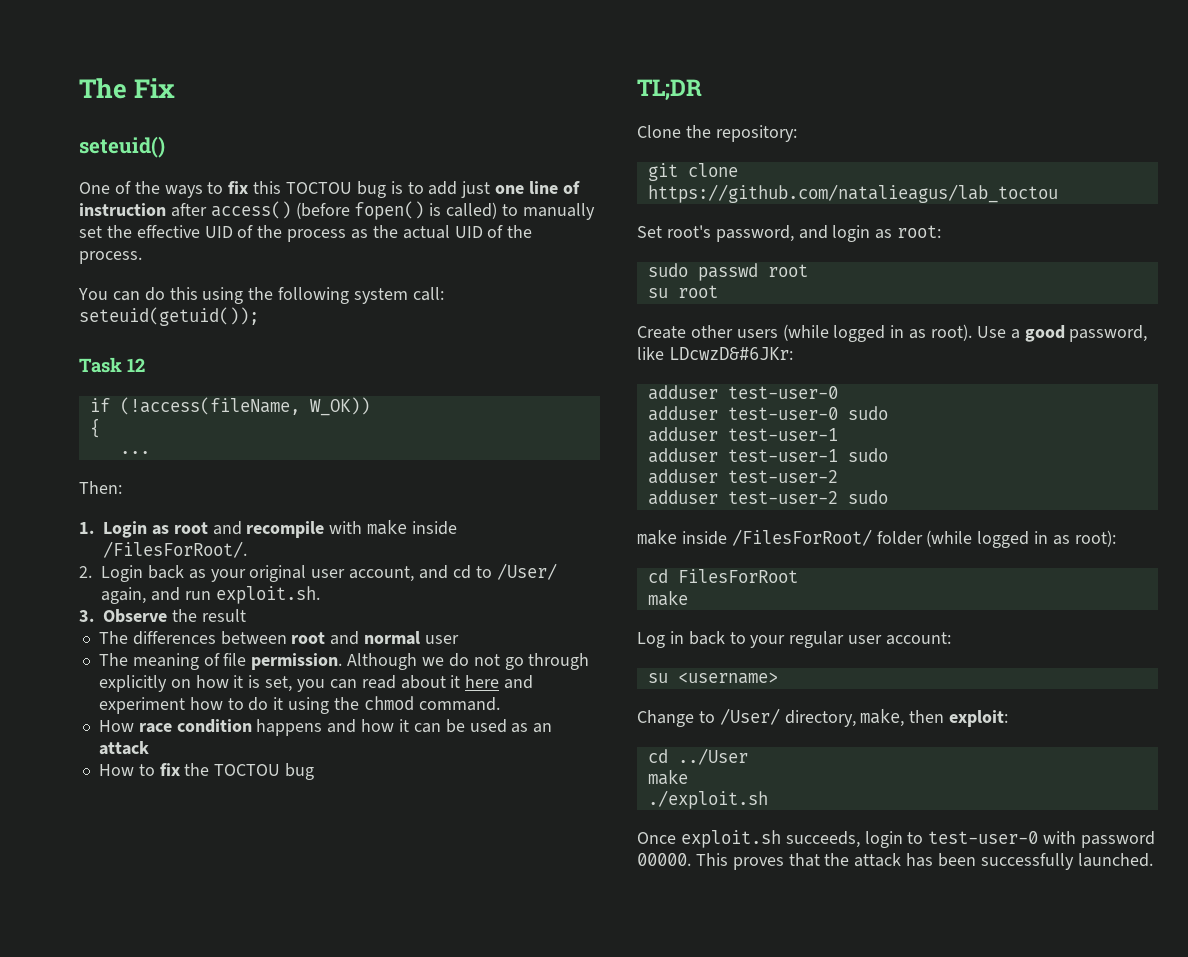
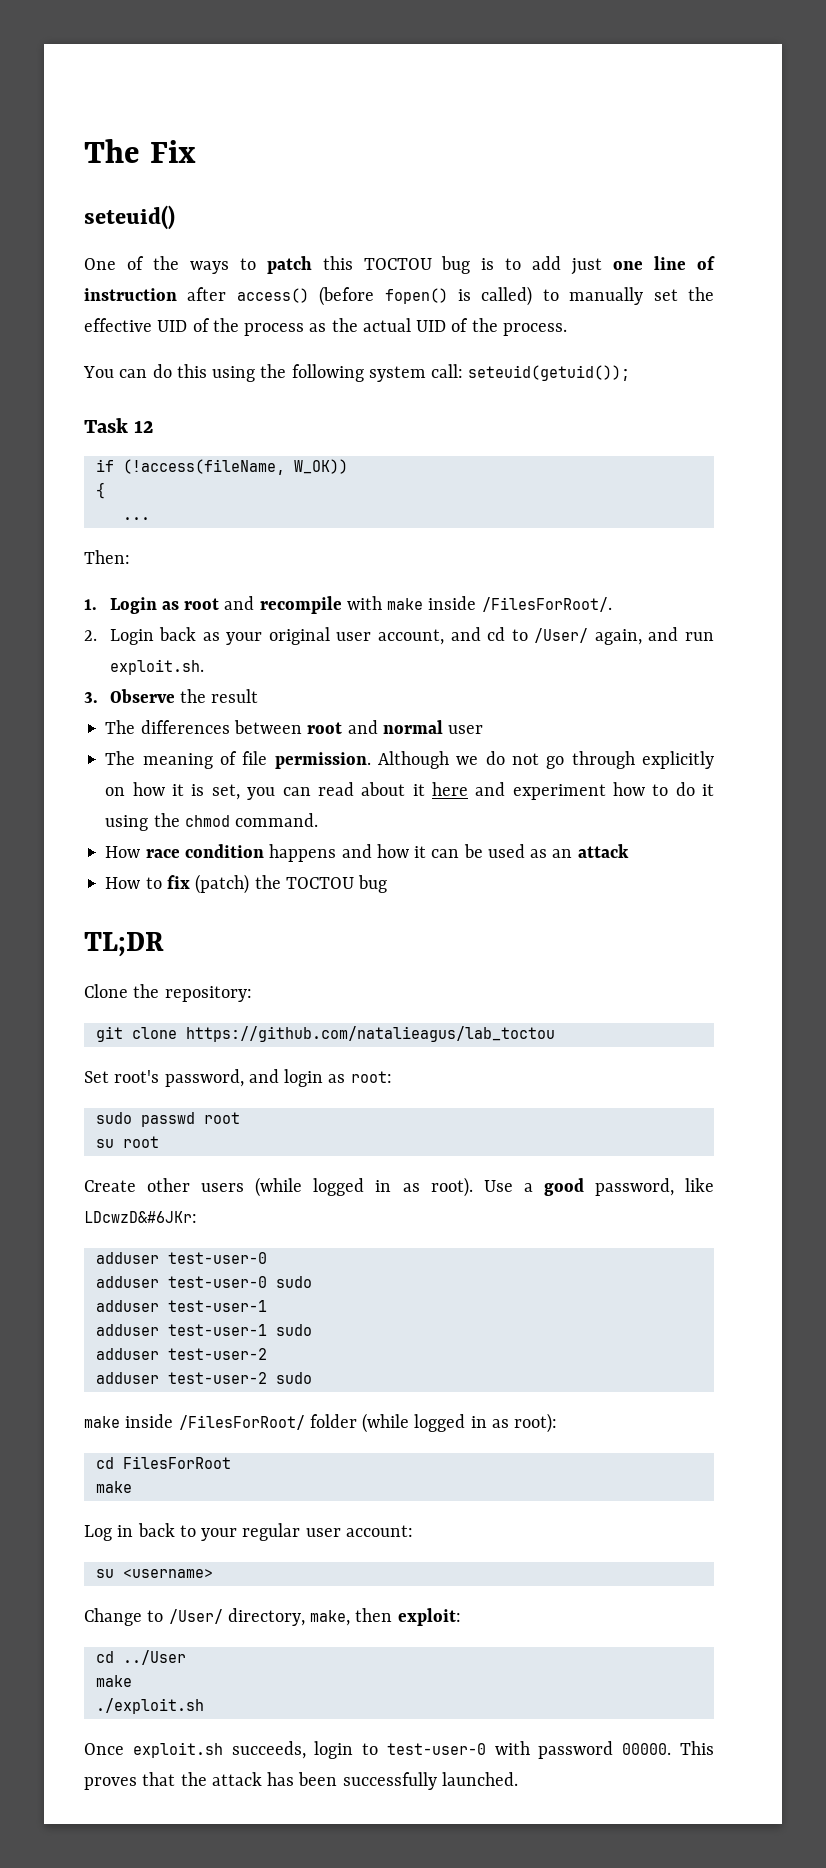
[228,181,249,194] fix -> [266,256,312,274] patch
(180, 769) none -> [195,874,250,894] (patch)

